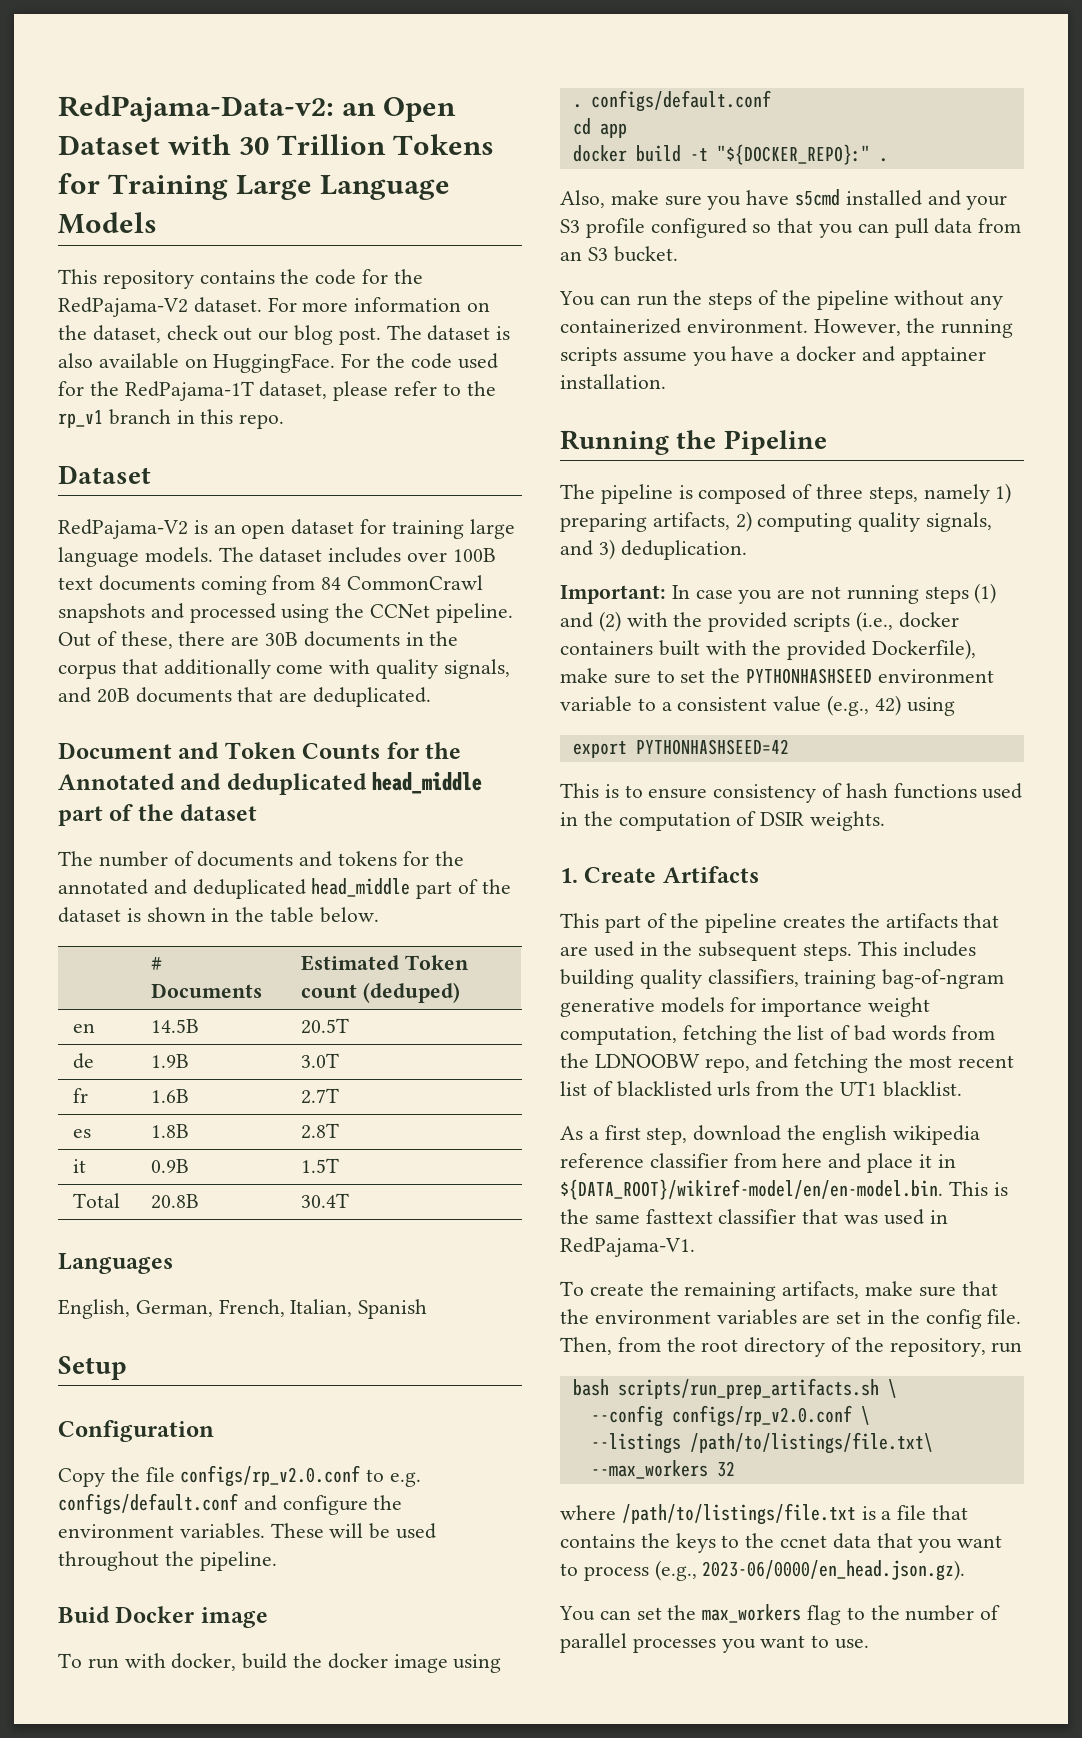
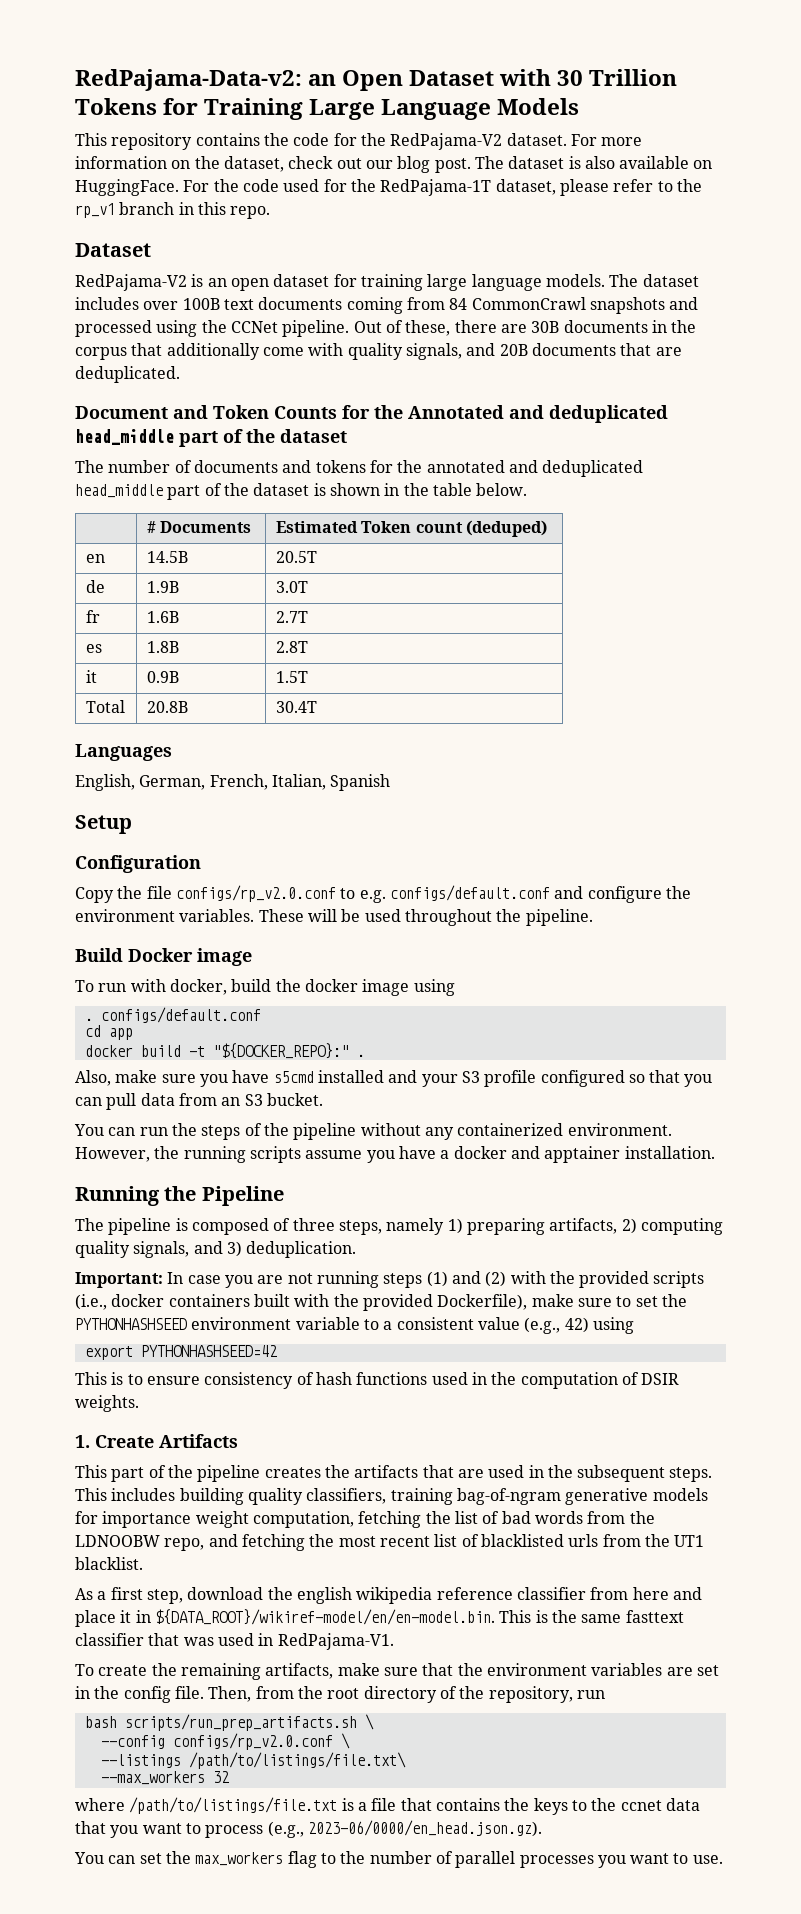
[58,1606,110,1623] Buid -> [75,948,123,962] Build

